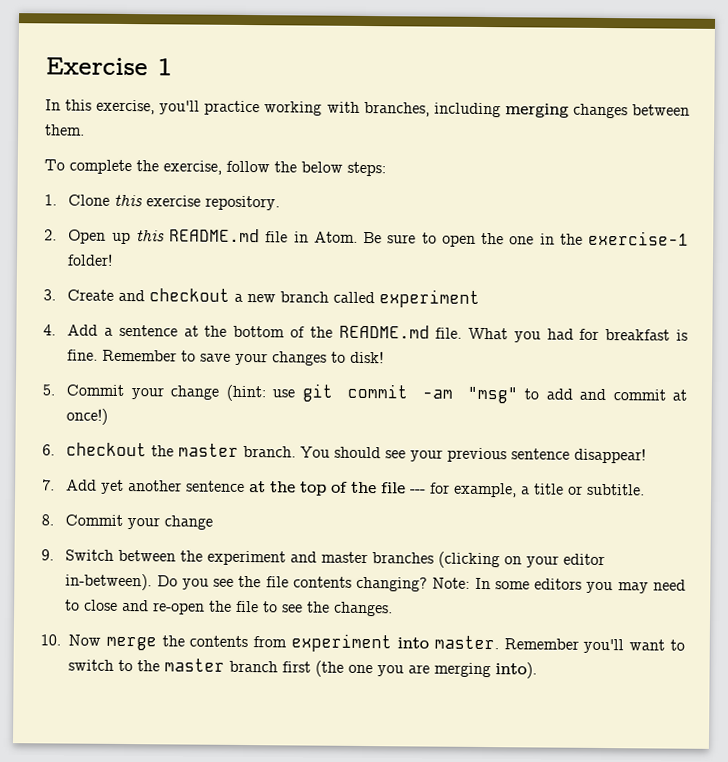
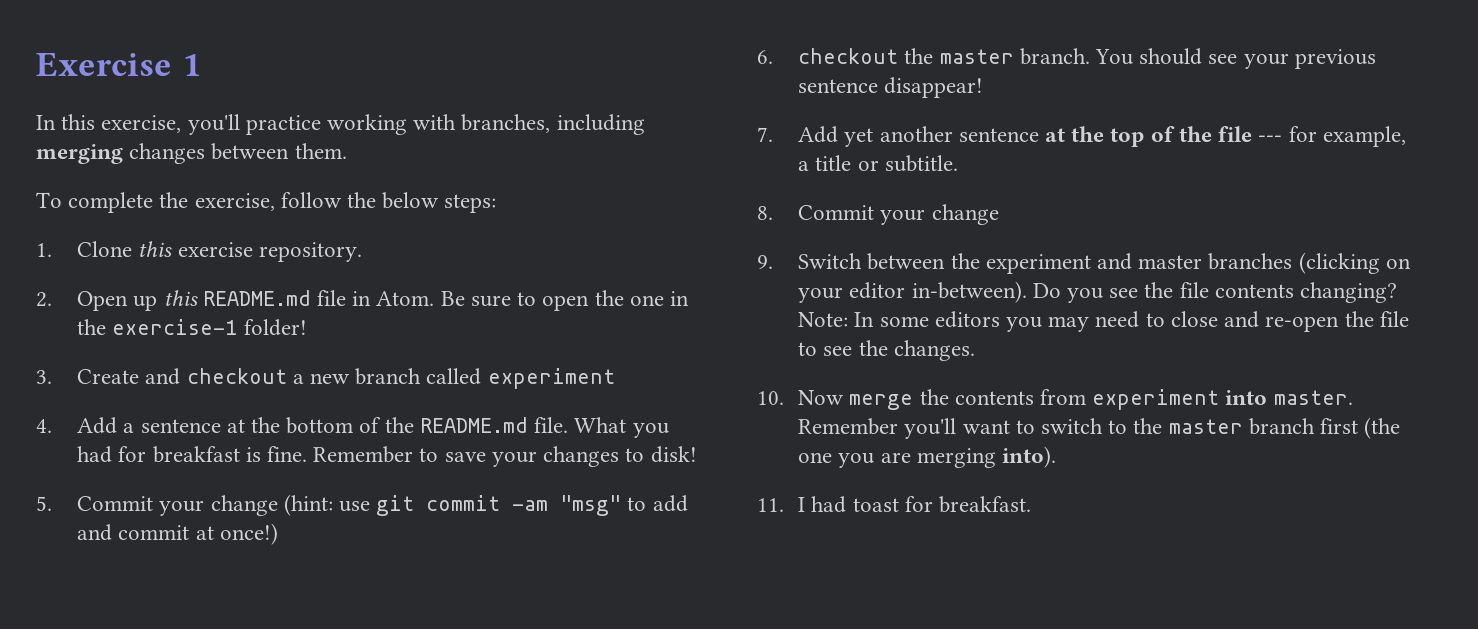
(537, 670) none -> [757,496,1032,513] // 11. I had toast for breakfast.

